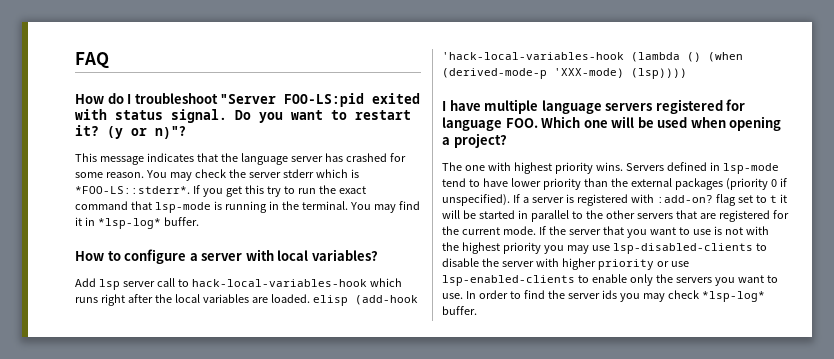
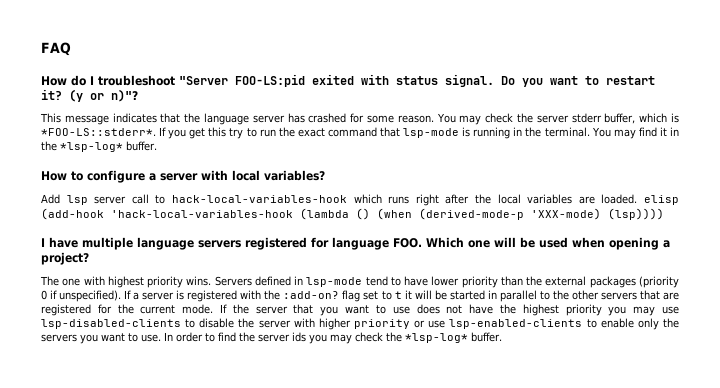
(314, 173) none -> [604,113,636,124] buffer,
(95, 221) none -> [41,141,57,151] the
(654, 198) none -> [264,290,281,300] the
[713,226,769,235] is not with -> [416,304,494,314] does not have
(699, 294) none -> [386,332,402,342] the

